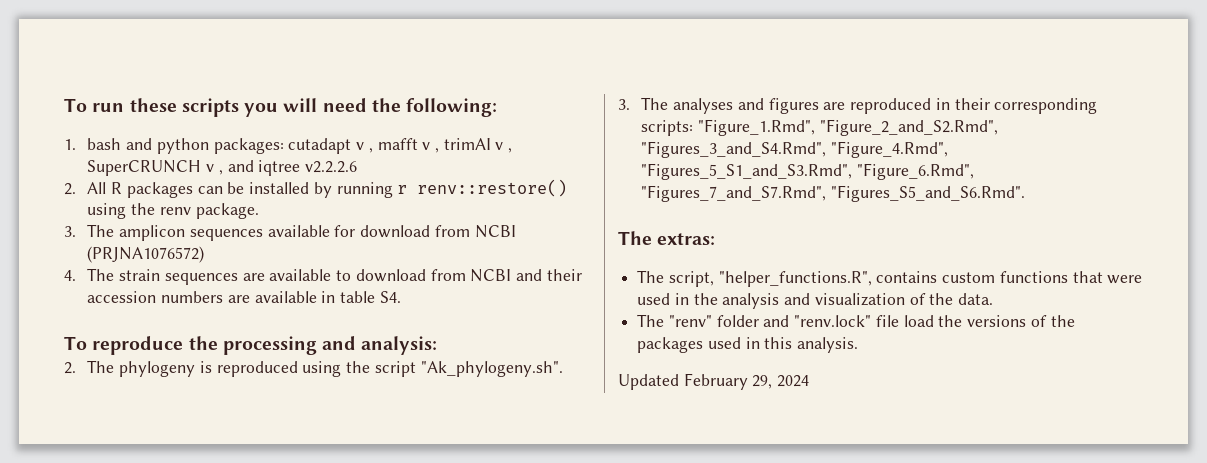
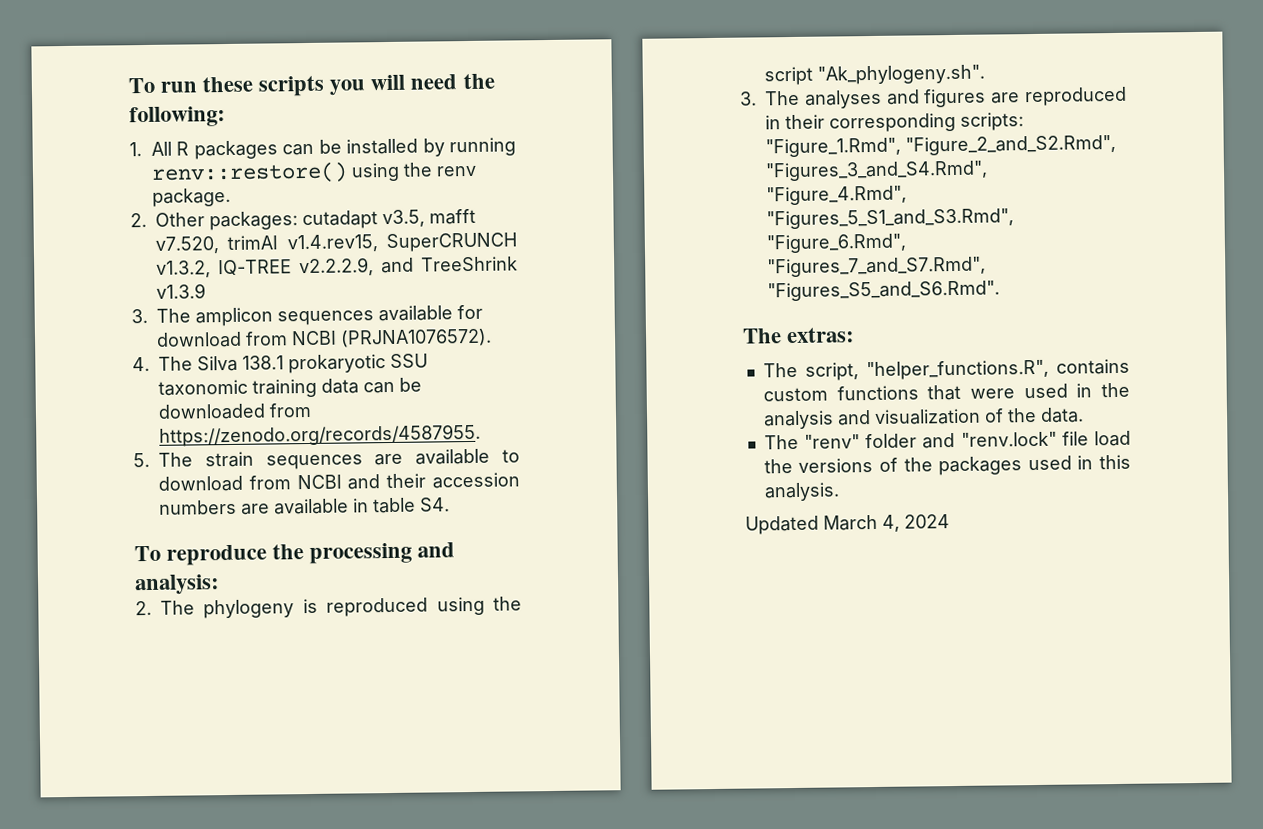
[87,138,513,154] [87,160,358,176] [64,183,76,195] bash and python packages: cutadapt v , mafft v , trimAI v , SuperCRUNCH v , and iqtree v2.2.2.6 // 2. -> (142, 149) none
[397,185,408,194] r -> (517, 147) none
(259, 211) none -> [130,208,476,231] [155,232,517,254] [156,256,518,278] [156,283,206,299] // 2. Other packages: cutadapt v3.5, mafft v7.520, trimAI v1.4.rev15, SuperCRUNCH v1.3.2, IQ-TREE v2.2.2.9, and TreeShrink v1.3.9
[87,246,205,263] [64,270,76,281] (PRJNA1076572) // 4. -> [340,328,492,348] [132,353,428,374] [158,377,422,398] [158,402,312,420] [159,423,481,447] [133,452,150,468] (PRJNA1076572). // 4. The Silva 138.1 prokaryotic SSU taxonomic training data can be downloaded from https://zenodo.org/records/4587955. // 5.
[683,373,773,390] February 29, -> [823,514,900,532] March 4,

